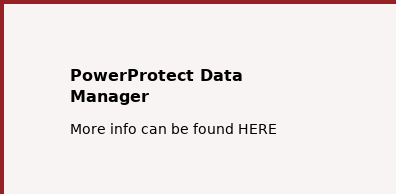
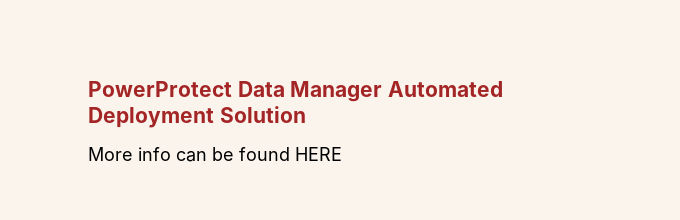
(149, 97) none -> [388,81,504,97] [88,106,306,128] Automated Deployment Solution

